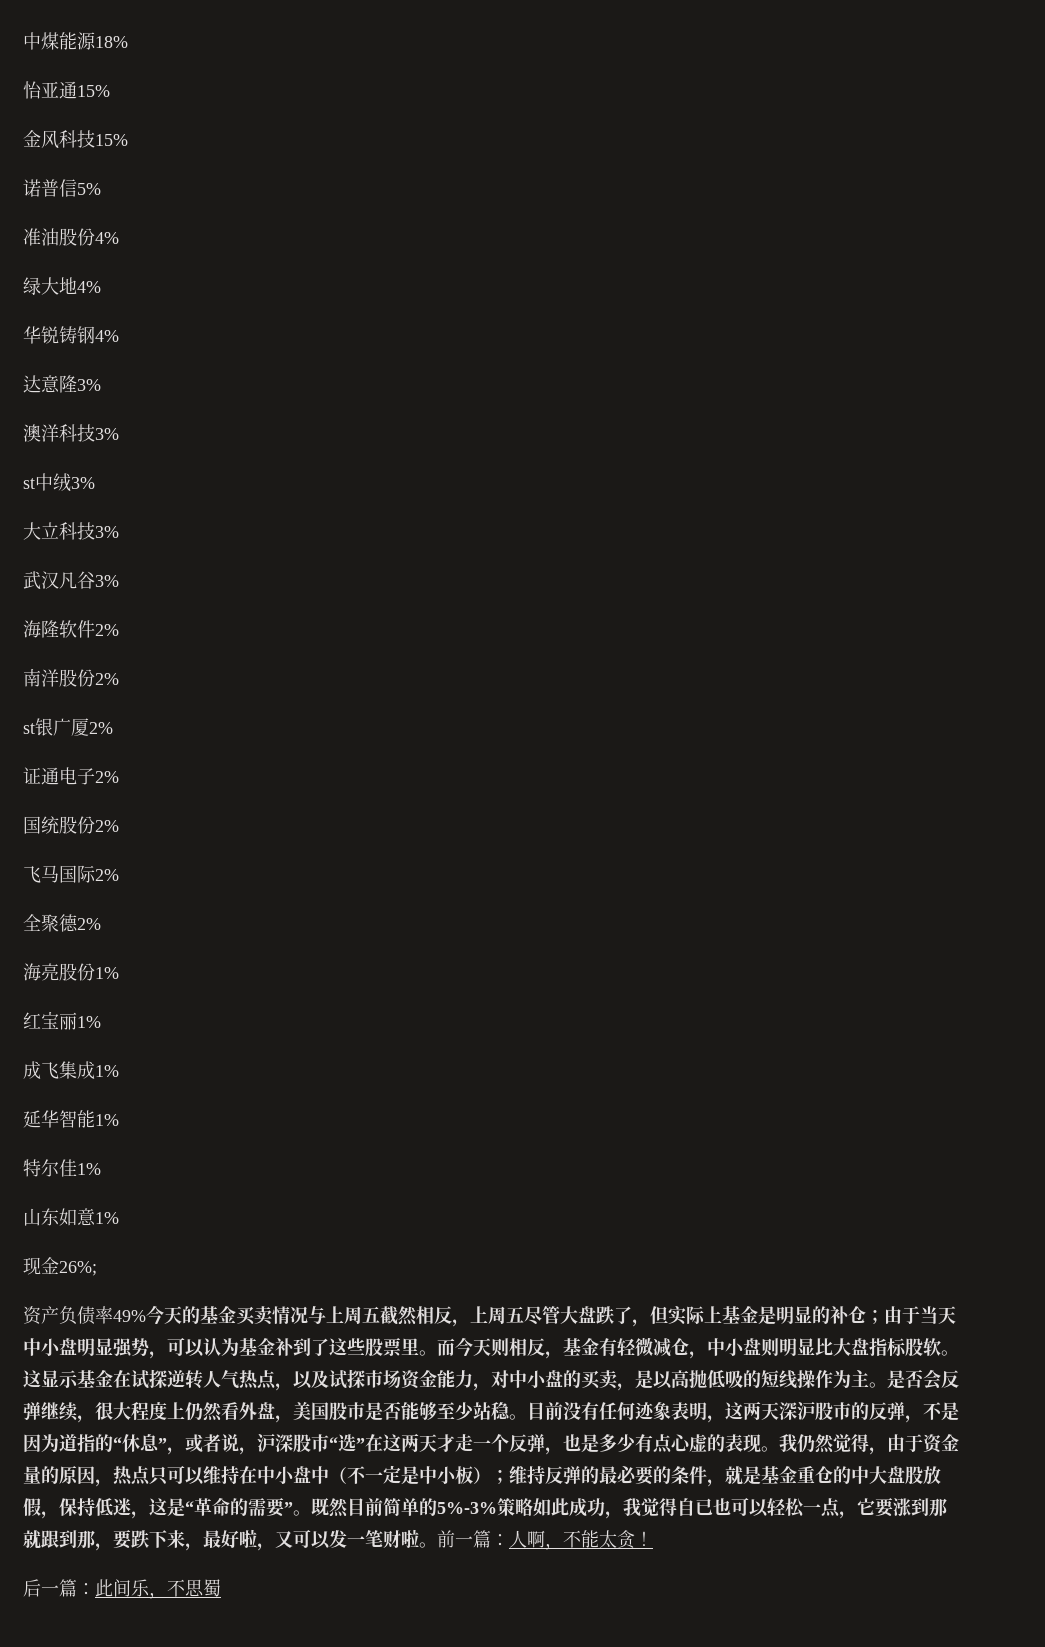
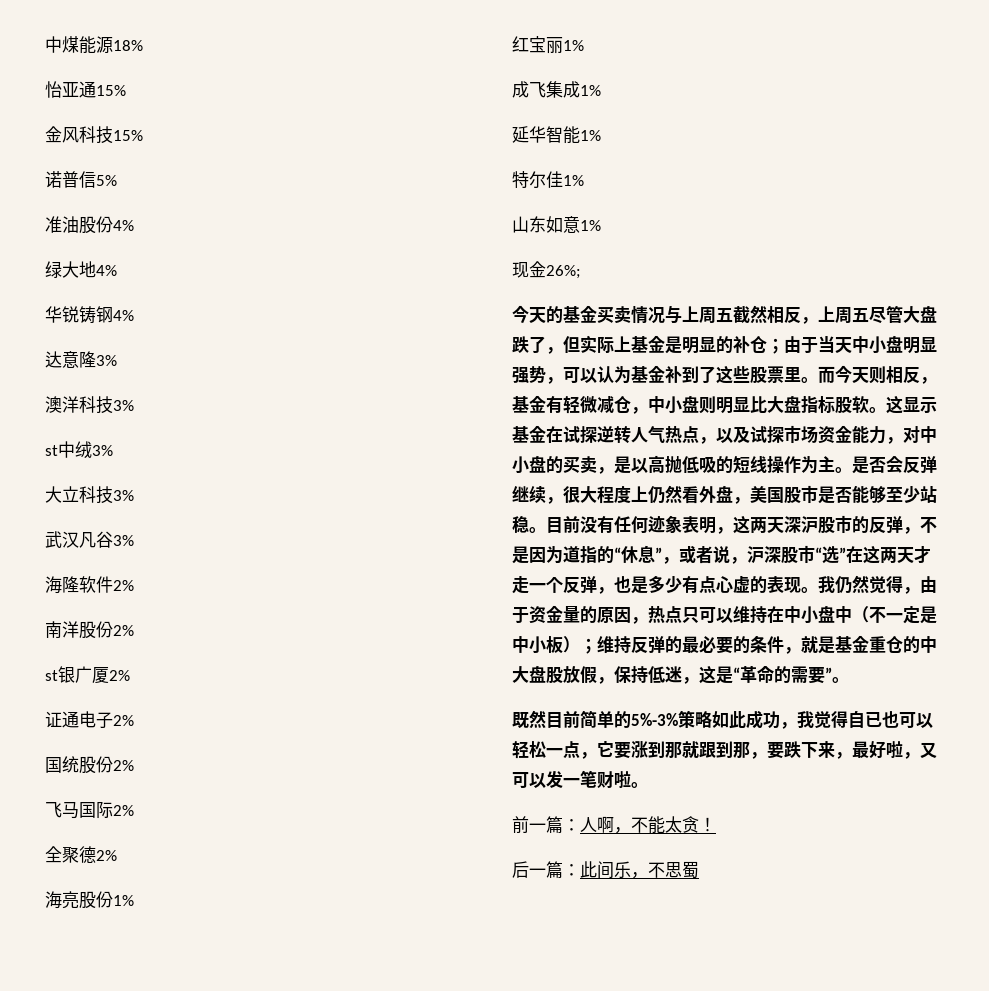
[23,1306,146,1325] 资产负债率49% -> (581, 272) none
(311, 1513) none -> (849, 680) //
(437, 1545) none -> (648, 785) //

